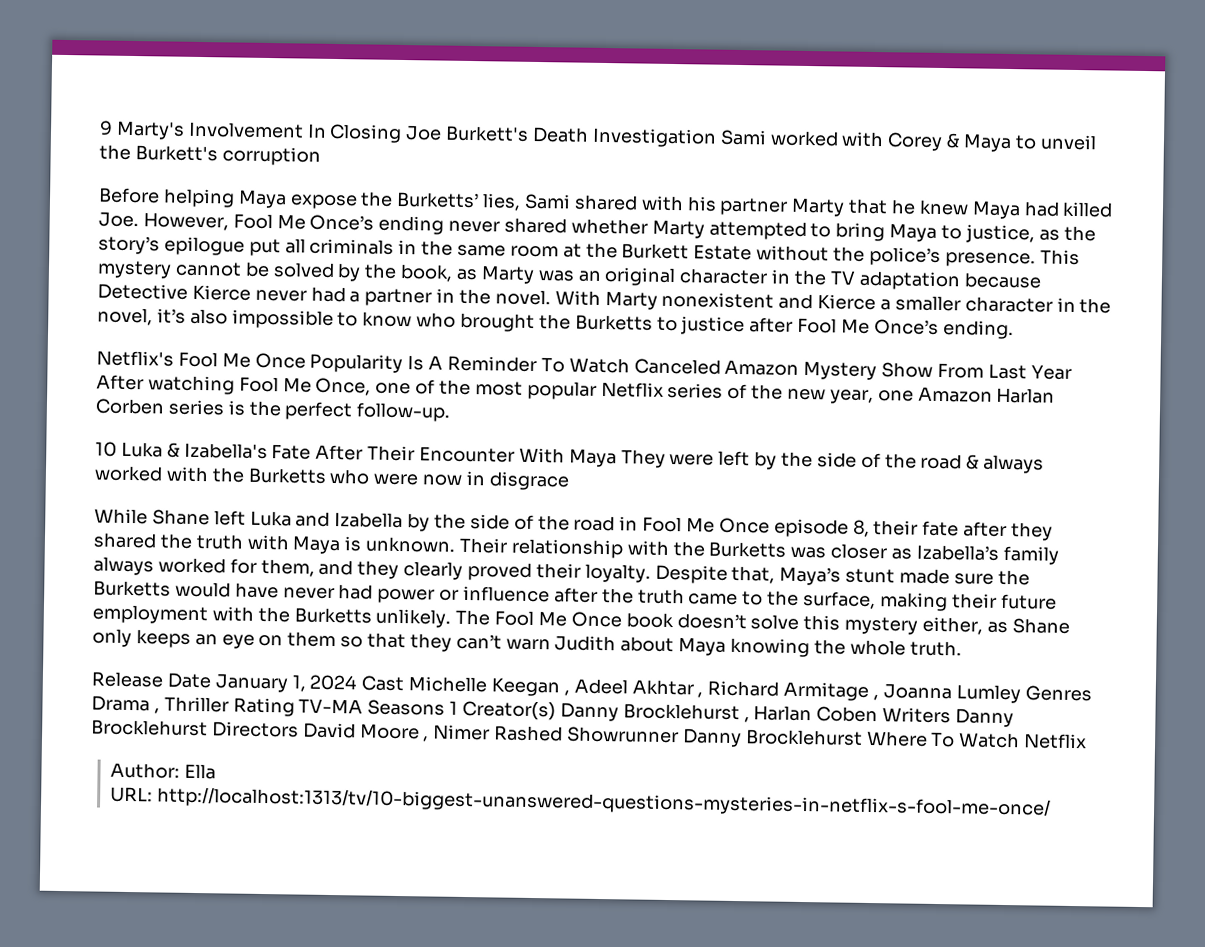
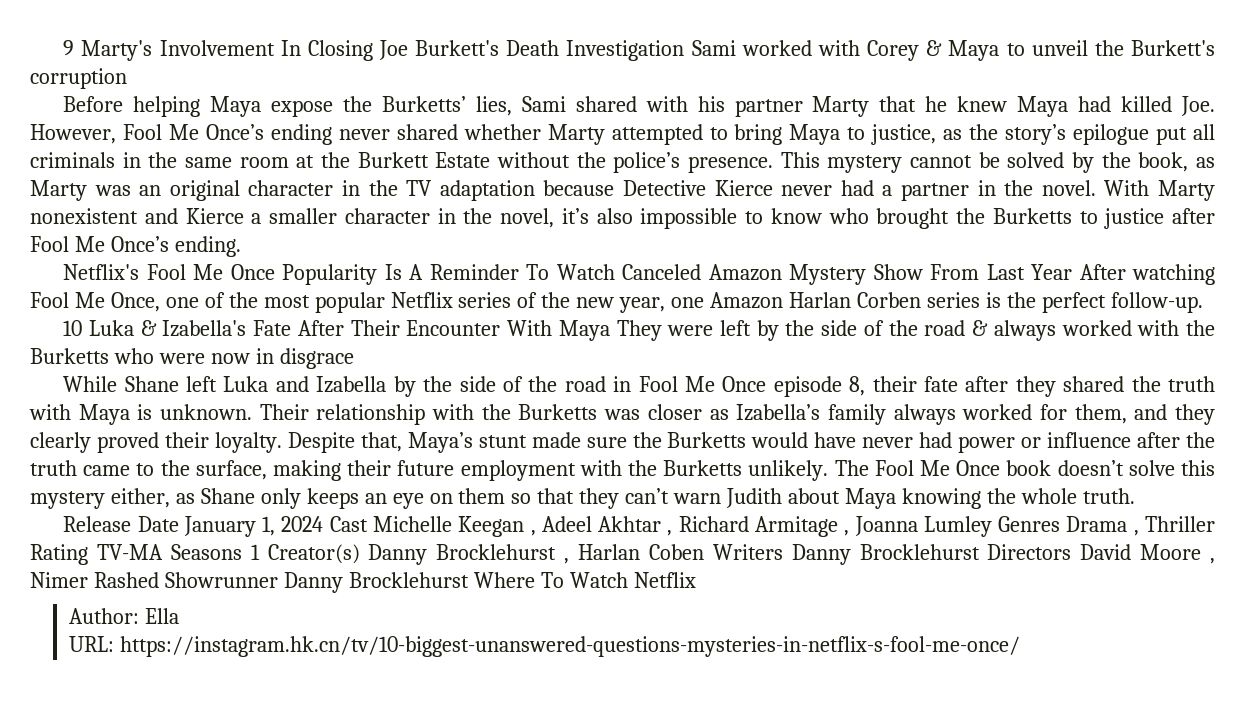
[156,786,1051,819] http://localhost:1313/tv/10-biggest-unanswered-questions-mysteries-in-netflix-s-fool-me-once/ -> [119,636,1020,657] https://instagram.hk.cn/tv/10-biggest-unanswered-questions-mysteries-in-netflix-s-fool-me-once/

